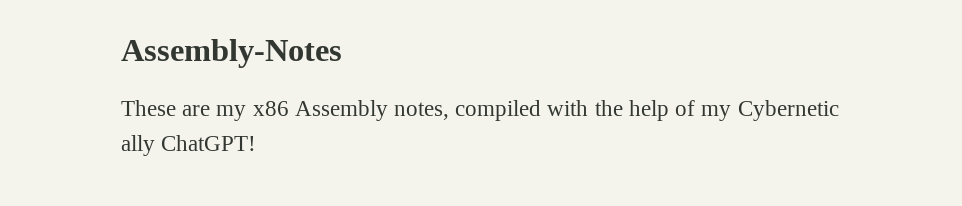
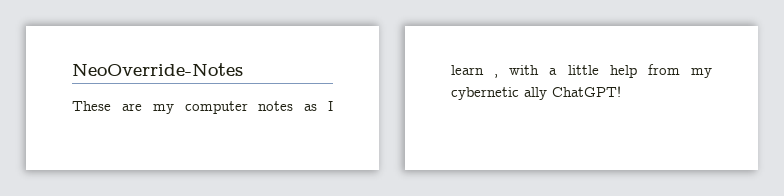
[121,39,342,68] Assembly-Notes -> [72,63,243,76] NeoOverride-Notes
[252,100,839,121] x86 Assembly notes, compiled with the help of my Cybernetic -> [184,101,333,114] [451,64,712,78] [451,87,519,100] computer notes as I learn , with a little help from my cybernetic

